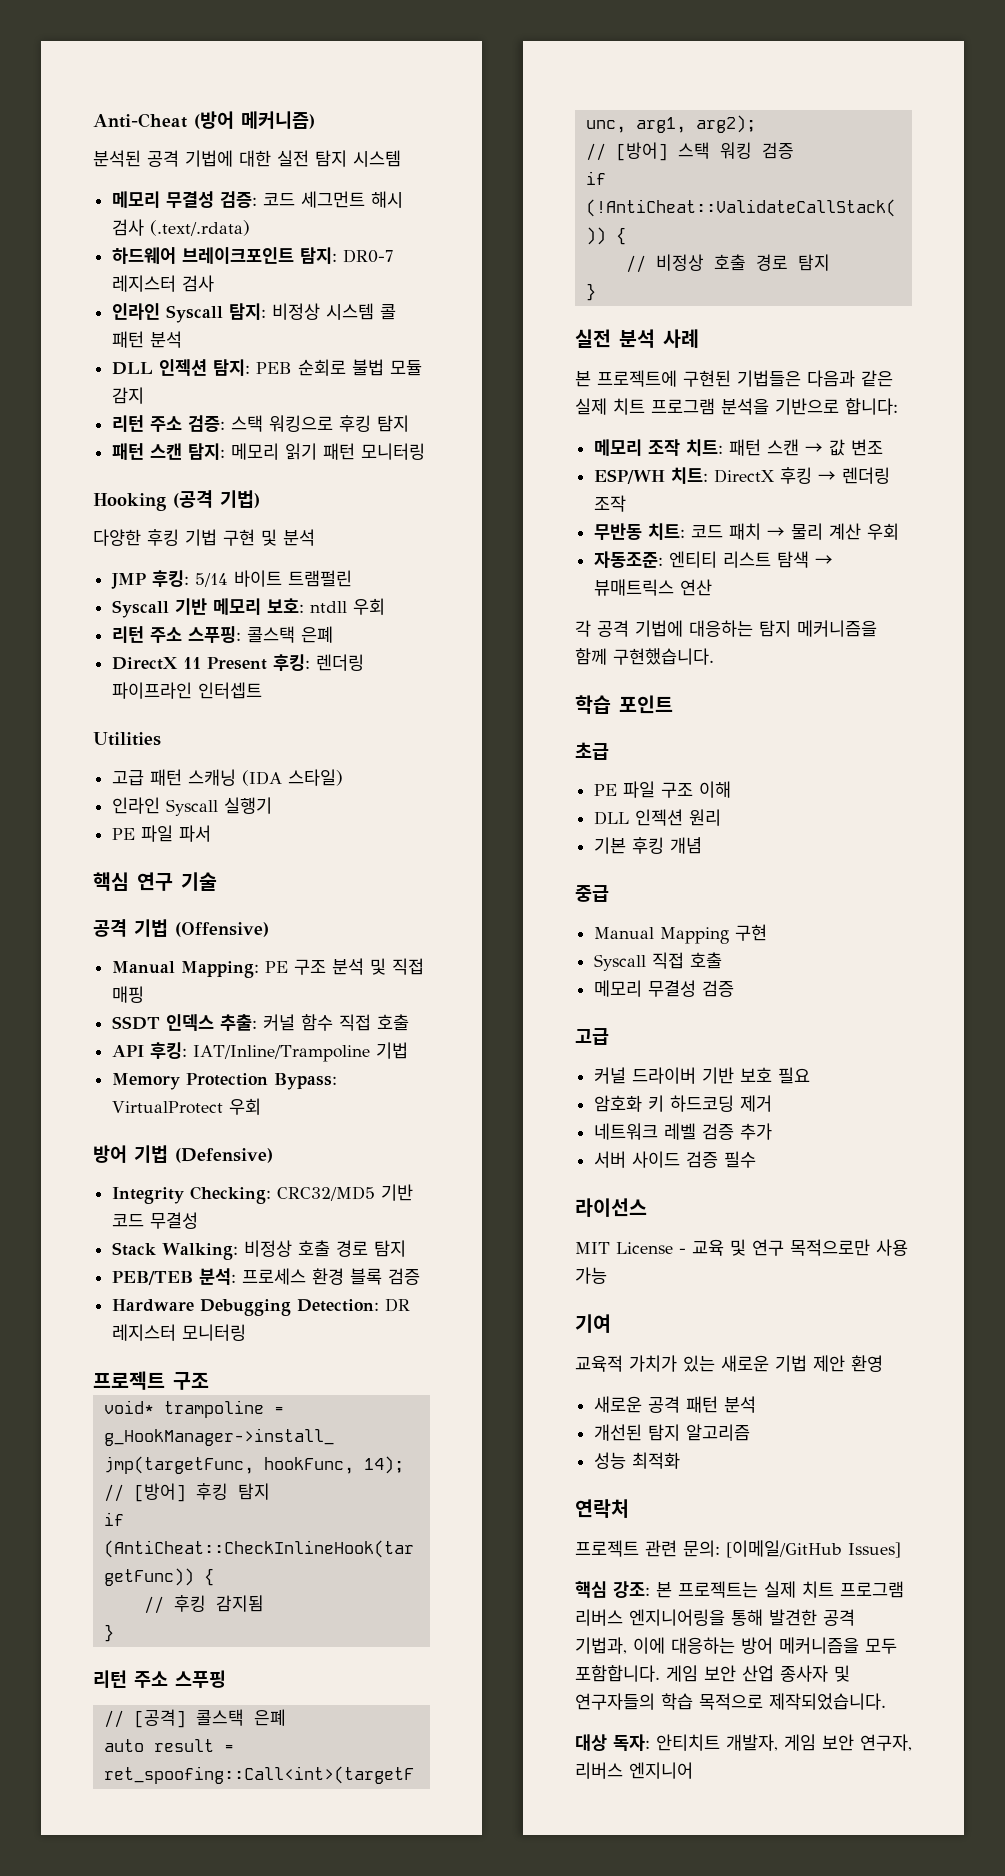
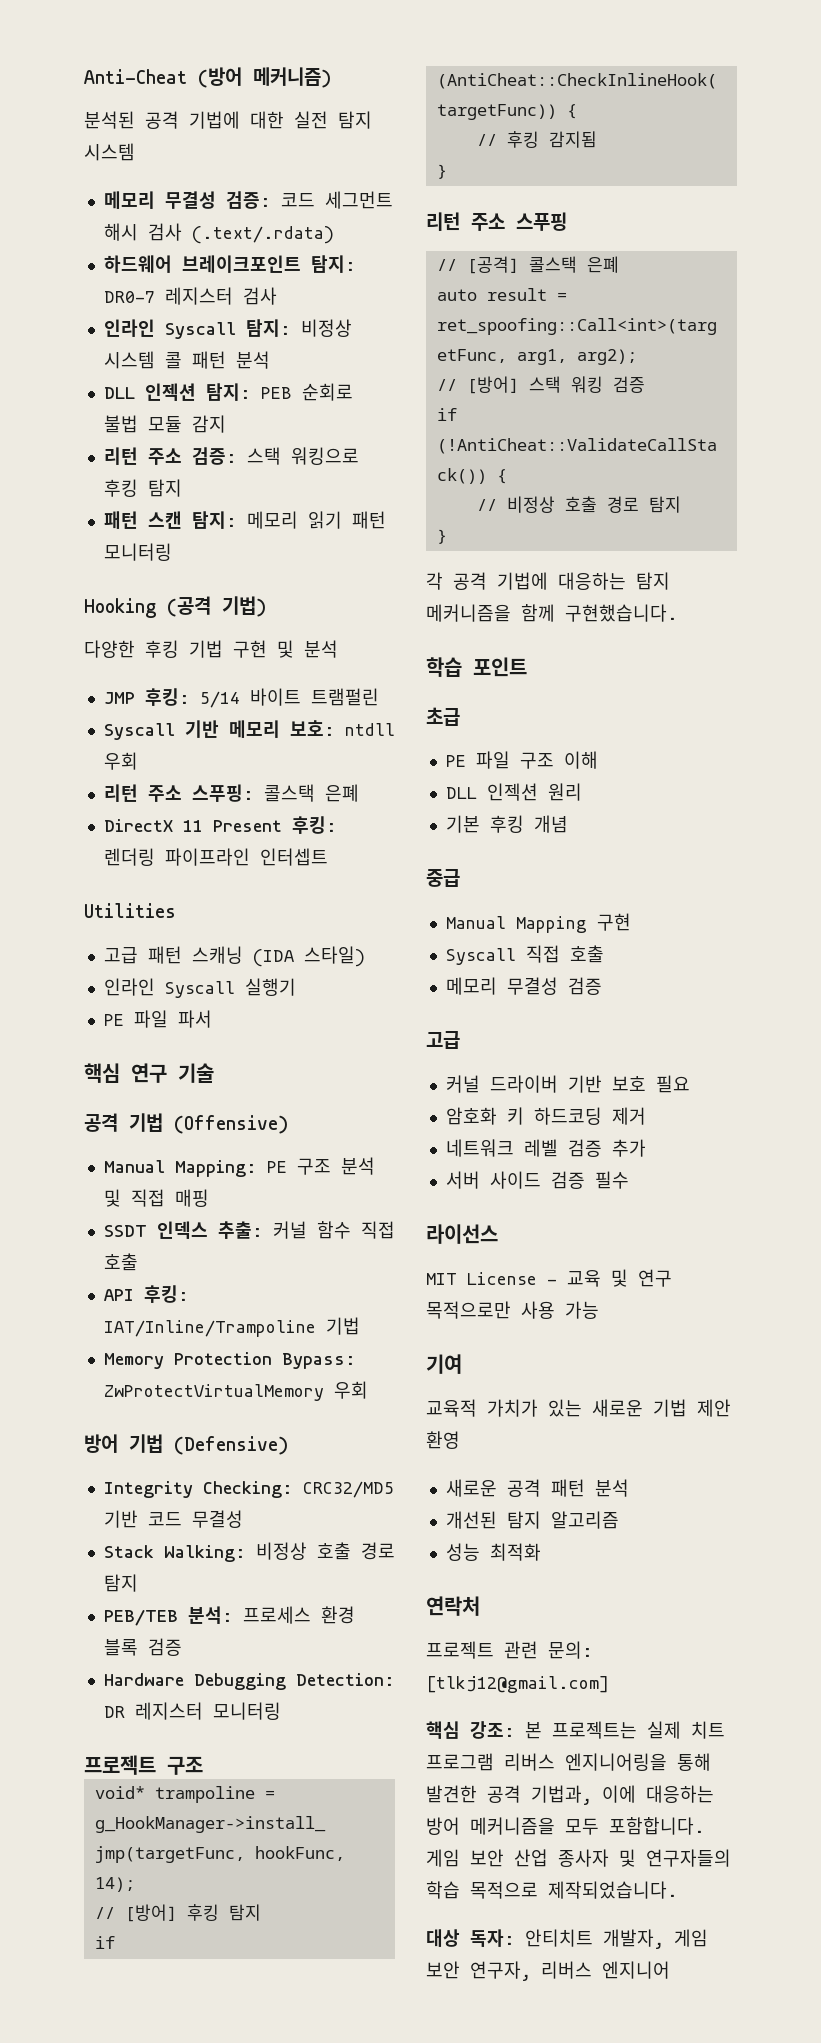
[112,1101,224,1114] VirtualProtect -> [103,1384,324,1401] ZwProtectVirtualMemory
[575,329,699,348] [575,370,893,387] [575,398,898,415] [594,439,884,456] [594,467,891,484] [594,495,627,512] [594,523,900,540] [594,551,834,568] [594,579,713,596] // 실전 분석 사례 // 본 프로젝트에 구현된 기법들은 다음과 같은 실제 치트 프로그램 분석을 기반으로 합니다: // 메모리 조작 치트: 패턴 스캔 → 값 변조 // ESP/WH 치트: DirectX 후킹 → 렌더링 조작 // 무반동 치트: 코드 패치 → 물리 계산 우회 // 자동조준: 엔티티 리스트 탐색 → 뷰매트릭스 연산 -> (447, 536) none
[726,1540,901,1558] [이메일/GitHub Issues] -> [426,1676,609,1693] [tlkj12@gmail.com]

